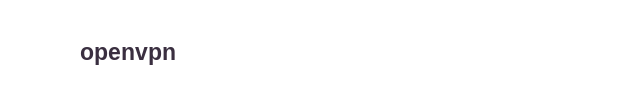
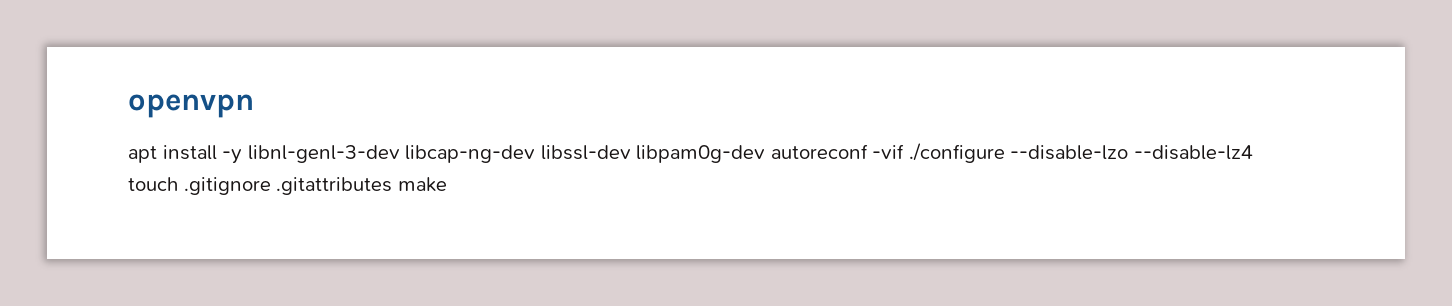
(176, 56) none -> [128,143,1253,164] [128,177,447,195] // apt install -y libnl-genl-3-dev libcap-ng-dev libssl-dev libpam0g-dev autoreconf -vif ./configure --disable-lzo --disable-lz4 touch .gitignore .gitattributes make

